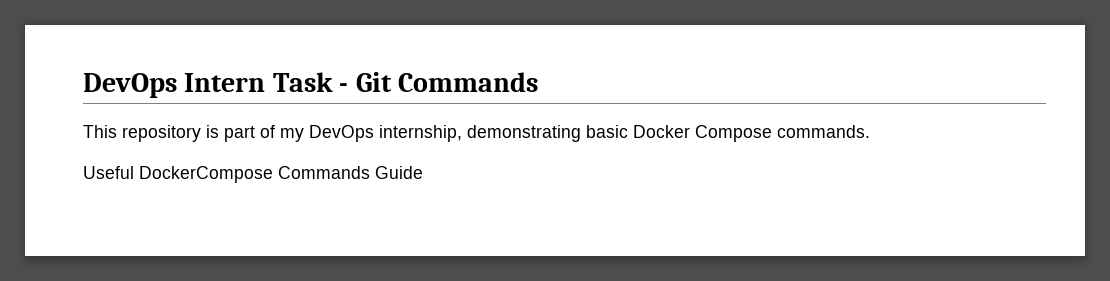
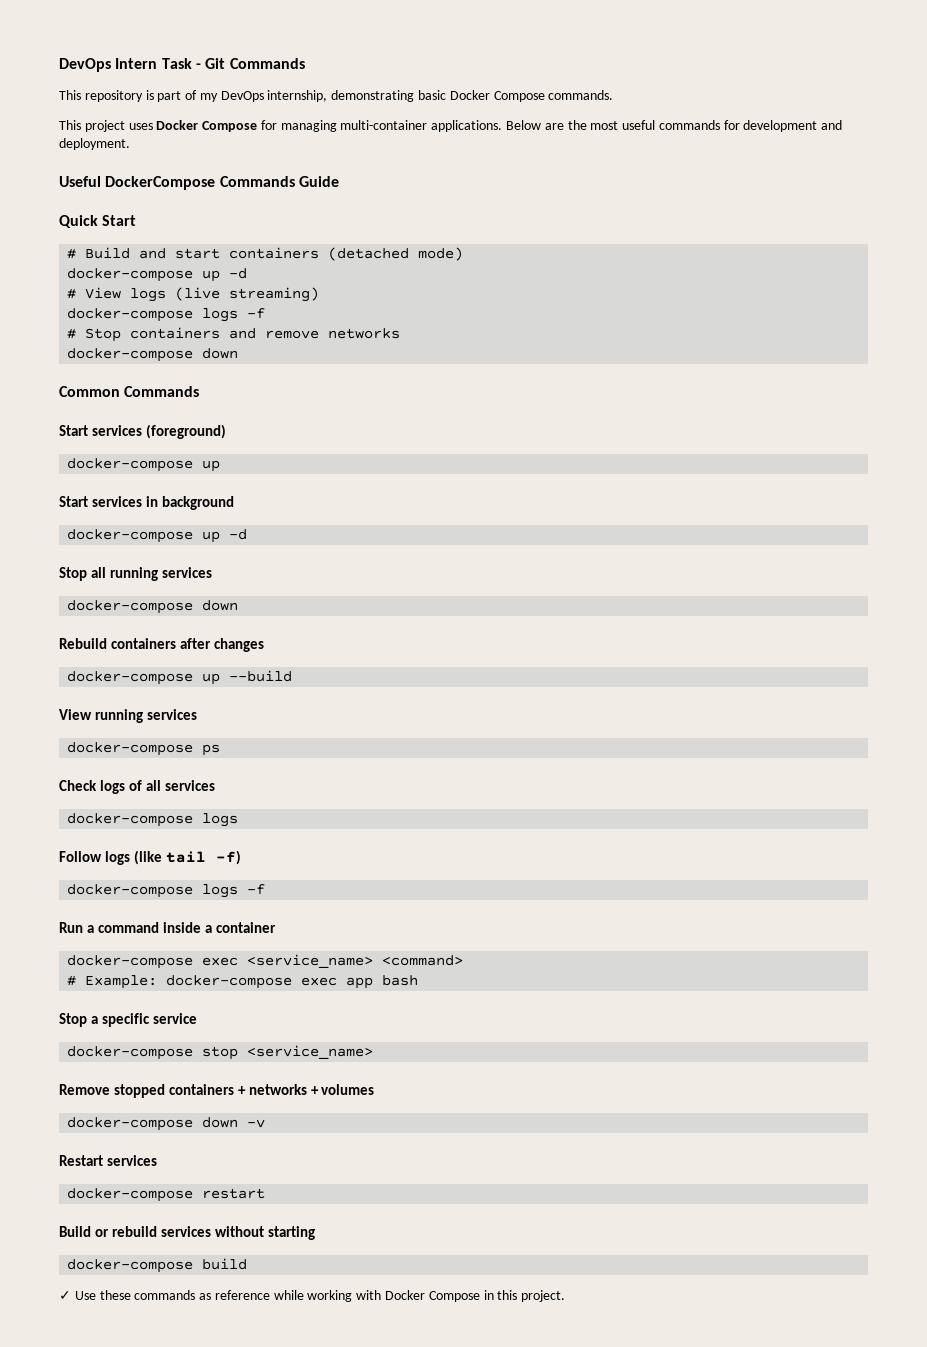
[83,166,423,183] Useful DockerCompose Commands Guide -> [59,120,843,132] [59,138,130,150] [59,176,339,190] [59,215,137,228] [67,247,464,261] [67,268,248,282] [67,287,320,302] [67,308,266,322] [67,327,401,342] [67,348,239,362] [59,386,200,397] [59,424,226,439] [67,458,221,472] [59,496,234,510] [67,529,248,543] [59,567,212,581] [67,600,239,614] [59,638,264,652] [67,670,293,685] [59,709,197,723] [67,742,221,756] [59,780,215,794] [67,813,239,827] [59,850,241,865] [67,884,266,898] [59,922,276,933] [67,954,464,969] [67,975,419,989] [59,1013,197,1027] [67,1045,374,1060] [59,1084,375,1098] [67,1117,266,1131] [59,1155,157,1166] [67,1188,266,1202] [59,1226,315,1240] [67,1258,248,1273] [59,1290,566,1302] This project uses Docker Compose for managing multi-container applications. Below are the most useful commands for development and deployment. // Useful DockerCompose Commands Guide // Quick Start // # Build and start containers (detached mode) // docker-compose up -d // # View logs (live streaming) // docker-compose logs -f // # Stop containers and remove networks // docker-compose down // Common Commands // Start services (foreground) // docker-compose up // Start services in background // docker-compose up -d // Stop all running services // docker-compose down // Rebuild containers after changes // docker-compose up --build // View running services // docker-compose ps // Check logs of all services // docker-compose logs // Follow logs (like tail -f) // docker-compose logs -f // Run a command inside a container // docker-compose exec <service_name> <command> // # Example: docker-compose exec app bash // Stop a specific service // docker-compose stop <service_name> // Remove stopped containers + networks + volumes // docker-compose down -v // Restart services // docker-compose restart // Build or rebuild services without starting // docker-compose build // ✓ Use these commands as reference while working with Docker Compose in this project.

